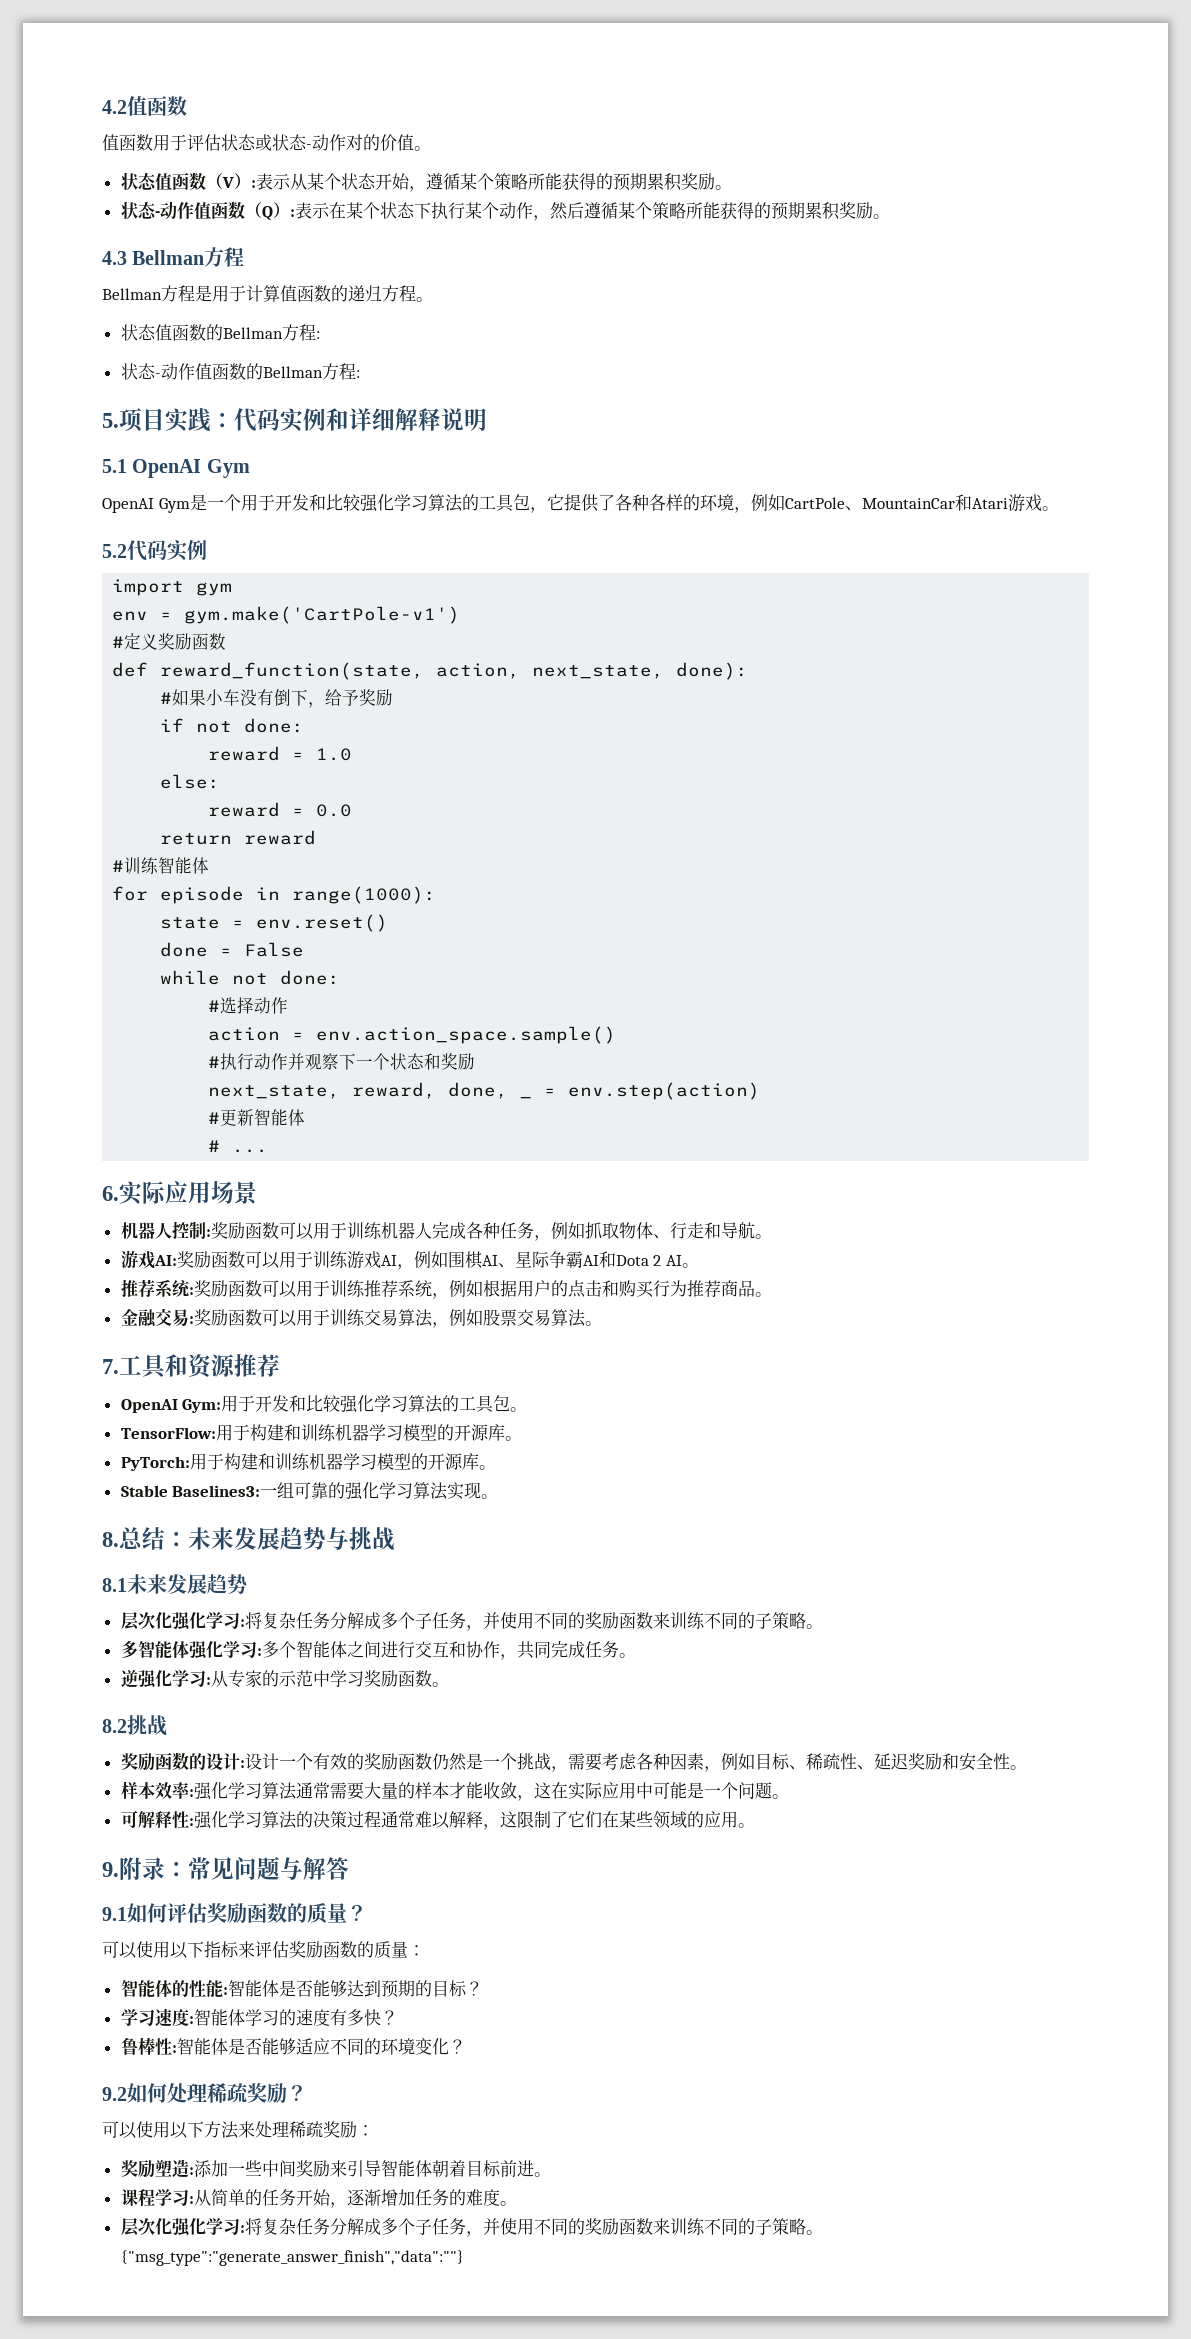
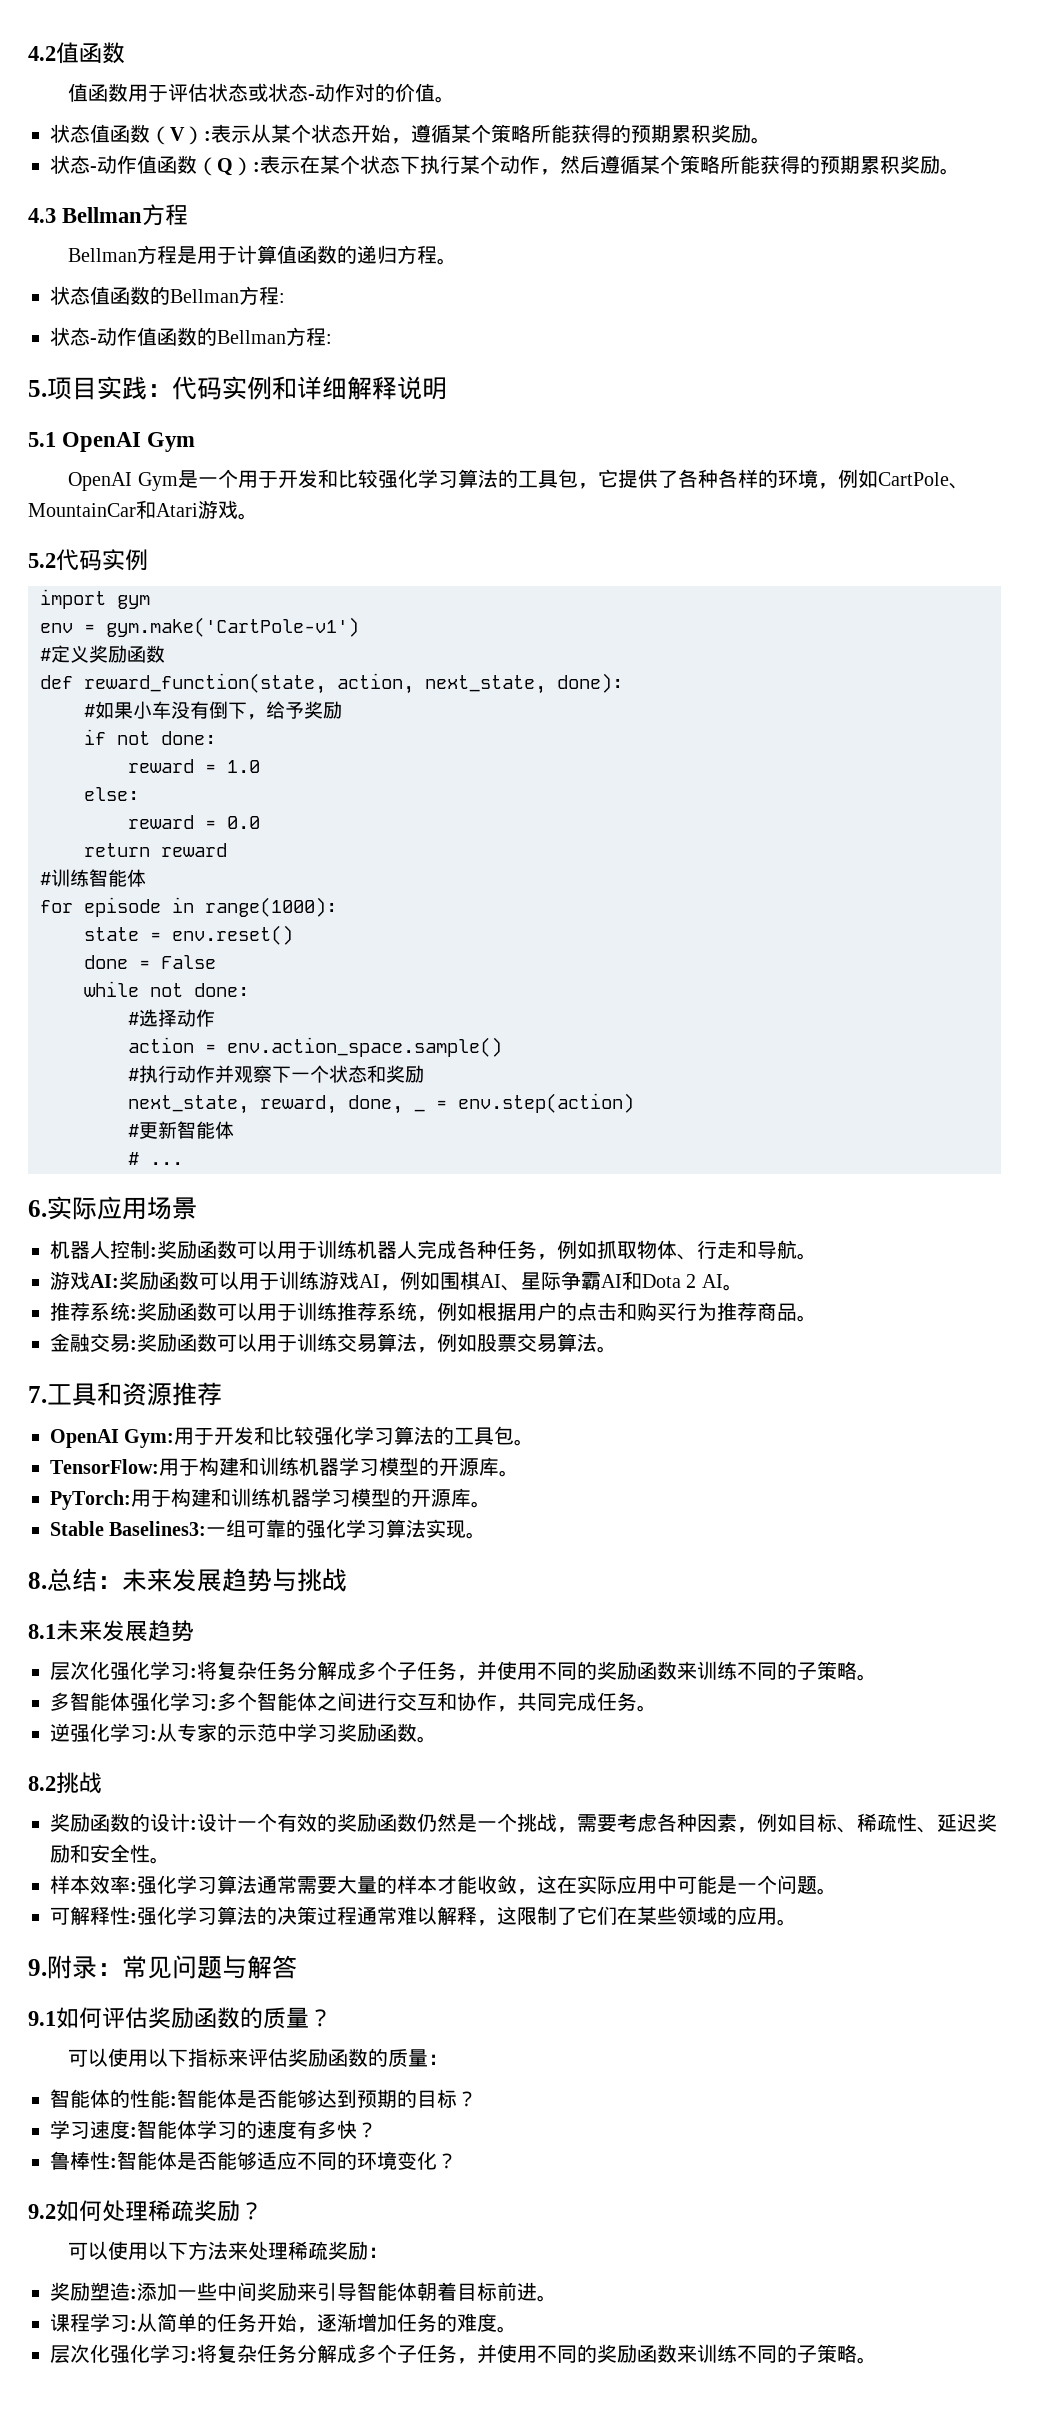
[120,2250,464,2266] {"msg_type":"generate_answer_finish","data":""} -> (877, 2360) none

